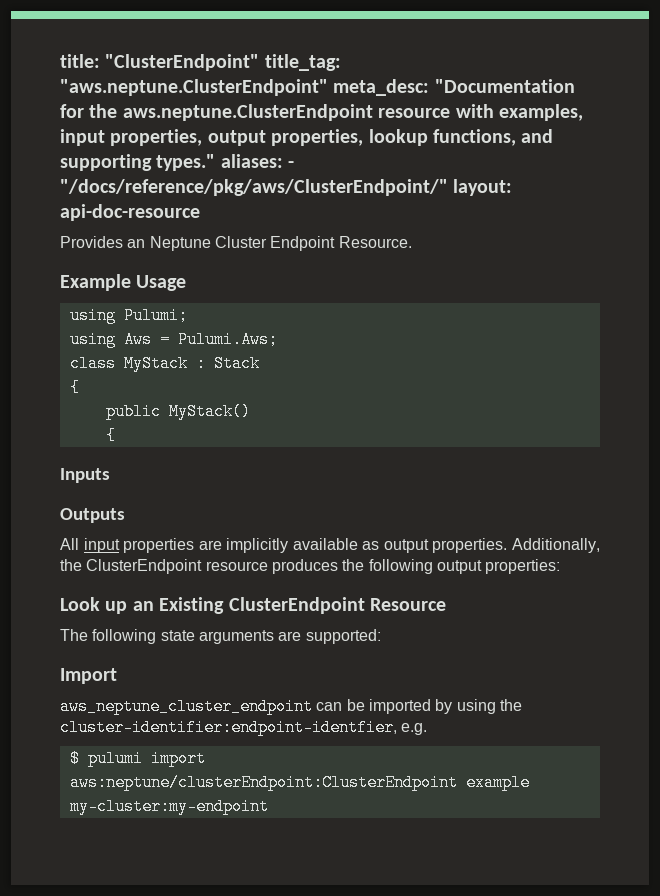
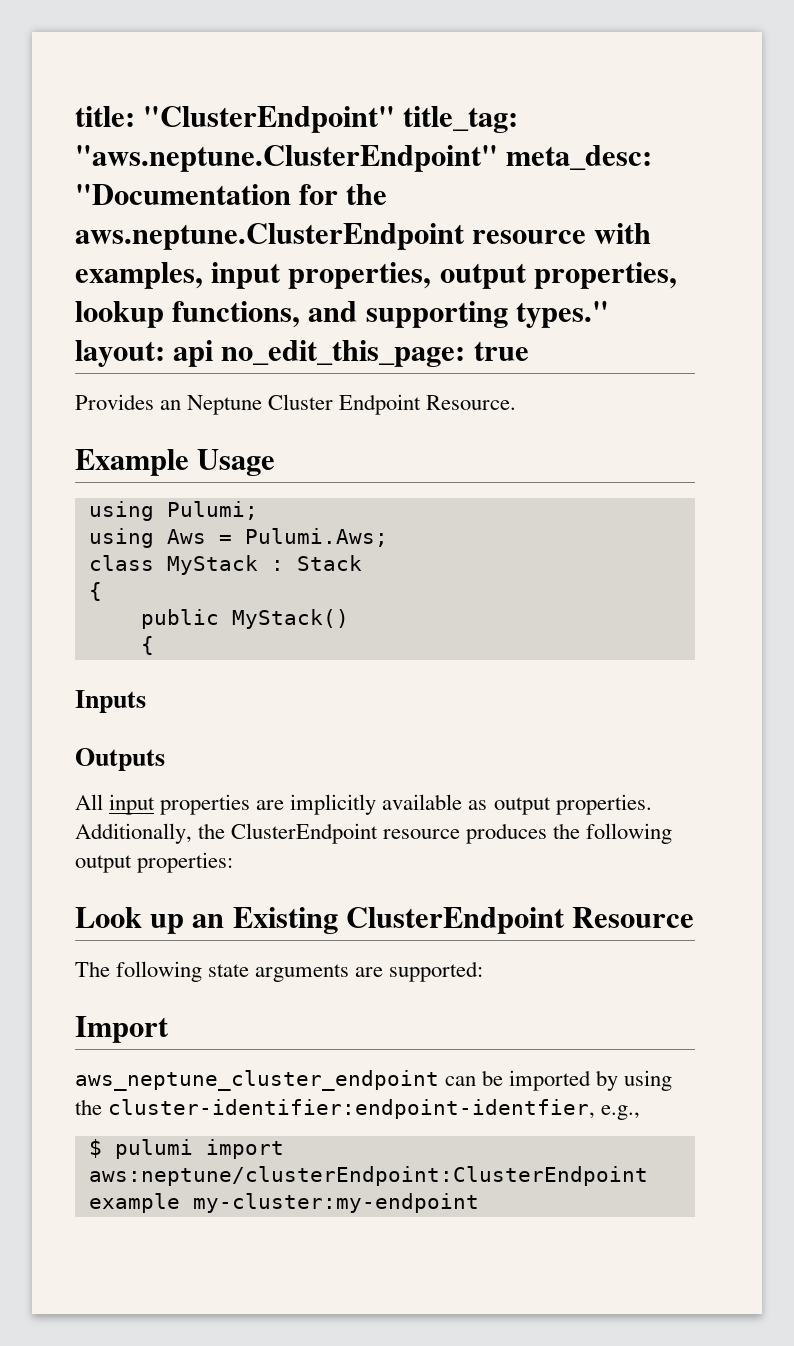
[220,154,295,168] [60,179,513,196] [60,204,200,221] aliases: - "/docs/reference/pkg/aws/ClusterEndpoint/" layout: api-doc-resource -> [75,340,529,367] layout: api no_edit_this_page: true
[401,723,428,735] e.g. -> [601,1105,641,1120] e.g.,

